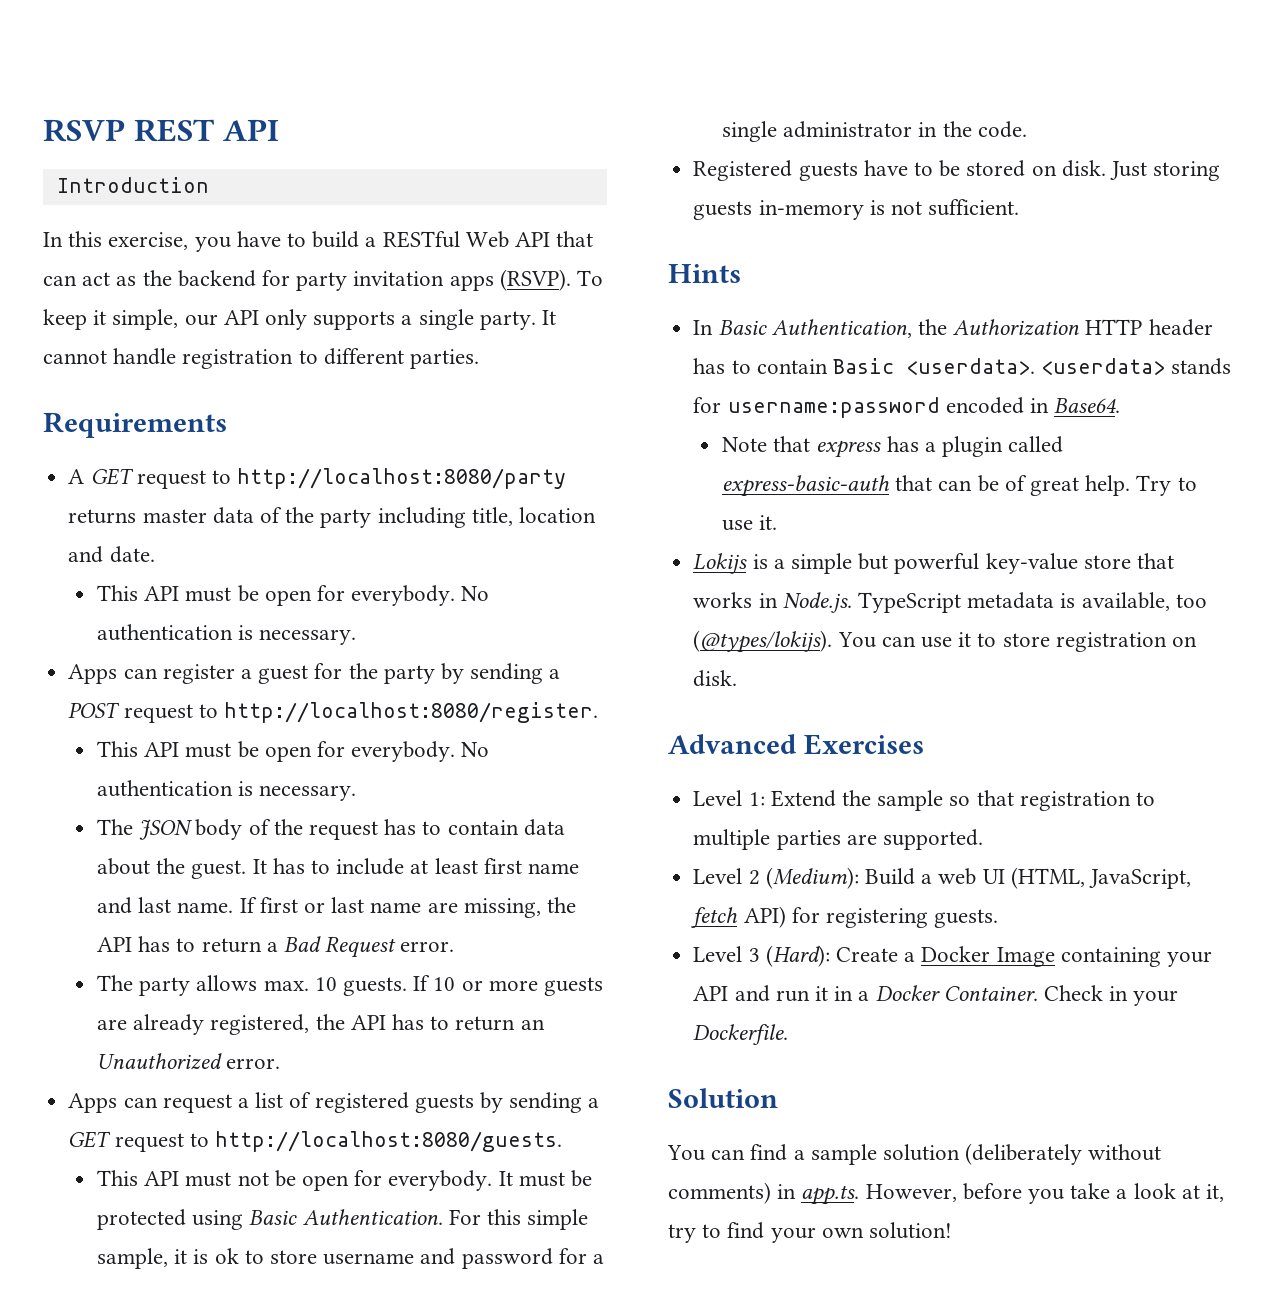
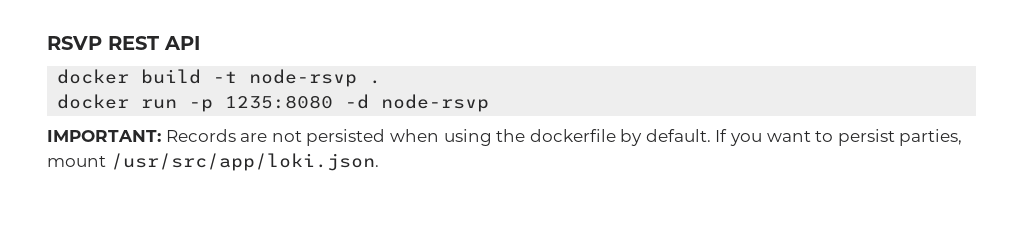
[56,177,209,193] [43,231,594,252] [43,269,604,291] [43,309,557,330] [43,348,480,369] [43,412,227,438] [68,468,567,489] [68,507,596,528] [68,546,155,563] [97,585,490,606] [97,624,357,645] [68,663,561,684] [68,702,598,723] [97,741,490,762] [97,780,357,801] [97,819,565,840] [97,858,580,879] [97,897,577,918] [97,936,455,958] [97,975,604,996] [97,1014,545,1035] [97,1053,281,1070] [68,1092,600,1113] [68,1131,562,1152] [97,1170,593,1191] [97,1209,589,1230] [97,1248,605,1269] [722,121,1027,142] [693,160,1221,181] [693,199,1020,220] [668,264,741,283] [693,319,1213,338] [693,358,1232,375] [693,397,1121,418] [722,436,1064,458] [722,475,1197,497] [722,515,778,531] [693,553,1174,574] [693,592,1207,613] [693,630,1197,653] [693,670,738,687] [668,734,924,755] [693,790,1155,811] [693,829,983,850] [693,867,1191,889] [691,906,999,928] [693,945,1212,967] [693,985,1179,1006] [693,1024,789,1045] [668,1088,778,1108] [667,1143,1162,1165] [668,1182,1225,1205] [668,1222,953,1243] Introduction // In this exercise, you have to build a RESTful Web API that can act as the backend for party invitation apps (RSVP). To keep it simple, our API only supports a single party. It cannot handle registration to different parties. // Requirements // A GET request to http://localhost:8080/party returns master data of the party including title, location and date. // This API must be open for everybody. No authentication is necessary. // Apps can register a guest for the party by sending a POST request to http://localhost:8080/register. // This API must be open for everybody. No authentication is necessary. // The JSON body of the request has to contain data about the guest. It has to include at least first name and last name. If first or last name are missing, the API has to return a Bad Request error. // The party allows max. 10 guests. If 10 or more guests are already registered, the API has to return an Unauthorized error. // Apps can request a list of registered guests by sending a GET request to http://localhost:8080/guests. // This API must not be open for everybody. It must be protected using Basic Authentication. For this simple sample, it is ok to store username and password for a single administrator in the code. // Registered guests have to be stored on disk. Just storing guests in-memory is not sufficient. // Hints // In Basic Authentication, the Authorization HTTP header has to contain Basic <userdata>. <userdata> stands for username:password encoded in Base64. // Note that express has a plugin called express-basic-auth that can be of great help. Try to use it. // Lokijs is a simple but powerful key-value store that works in Node.js. TypeScript metadata is available, too (@types/lokijs). You can use it to store registration on disk. // Advanced Exercises // Level 1: Extend the sample so that registration to multiple parties are supported. // Level 2 (Medium): Build a web UI (HTML, JavaScript, fetch API) for registering guests. // Level 3 (Hard): Create a Docker Image containing your API and run it in a Docker Container. Check in your Dockerfile. // Solution // You can find a sample solution (deliberately without comments) in app.ts. However, before you take a look at it, try to find your own solution! -> [57,69,382,87] [57,94,490,112] [47,129,963,146] [47,153,379,171] docker build -t node-rsvp . // docker run -p 1235:8080 -d node-rsvp // IMPORTANT: Records are not persisted when using the dockerfile by default. If you want to persist parties, mount /usr/src/app/loki.json.

